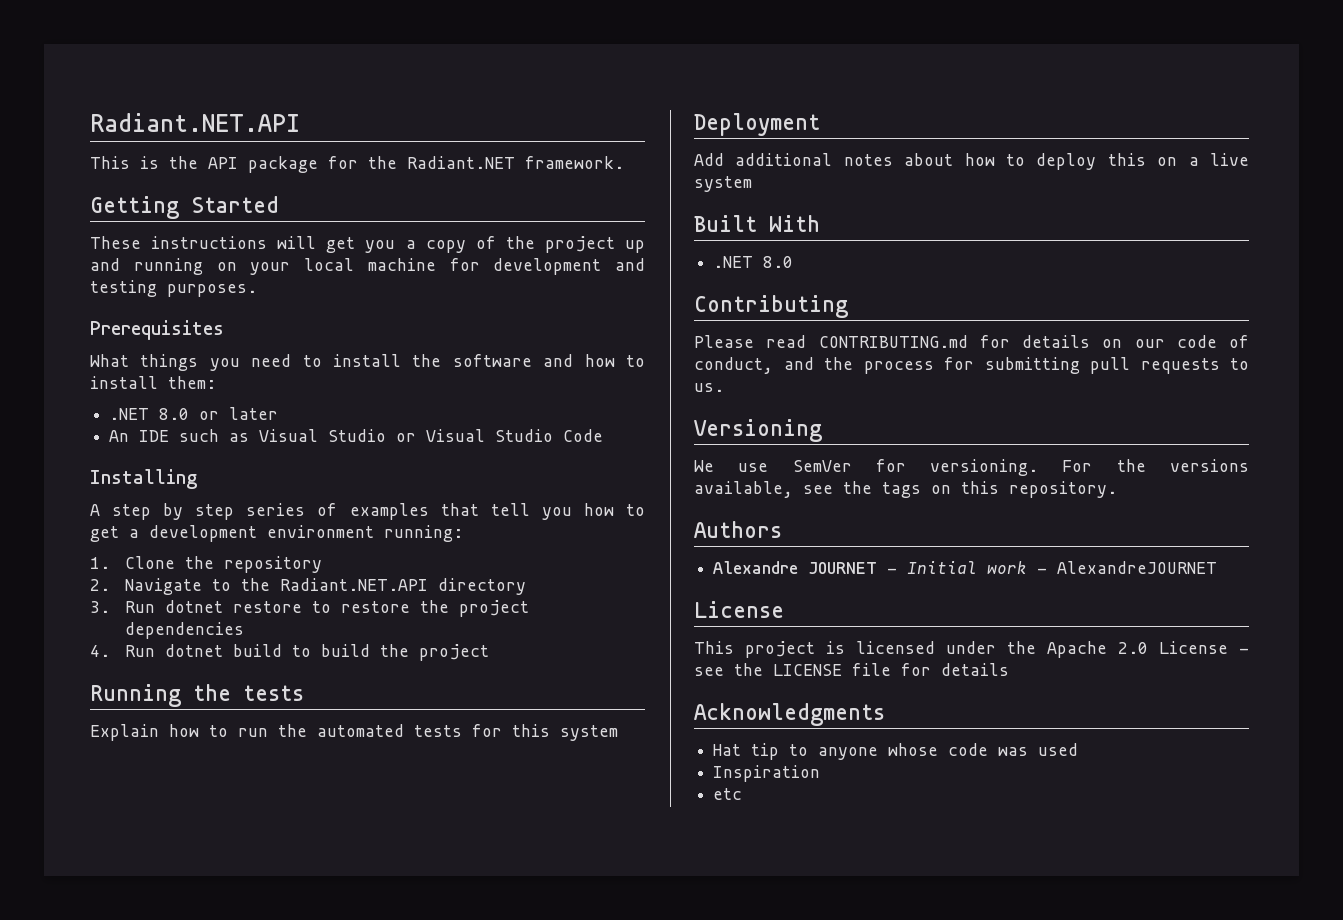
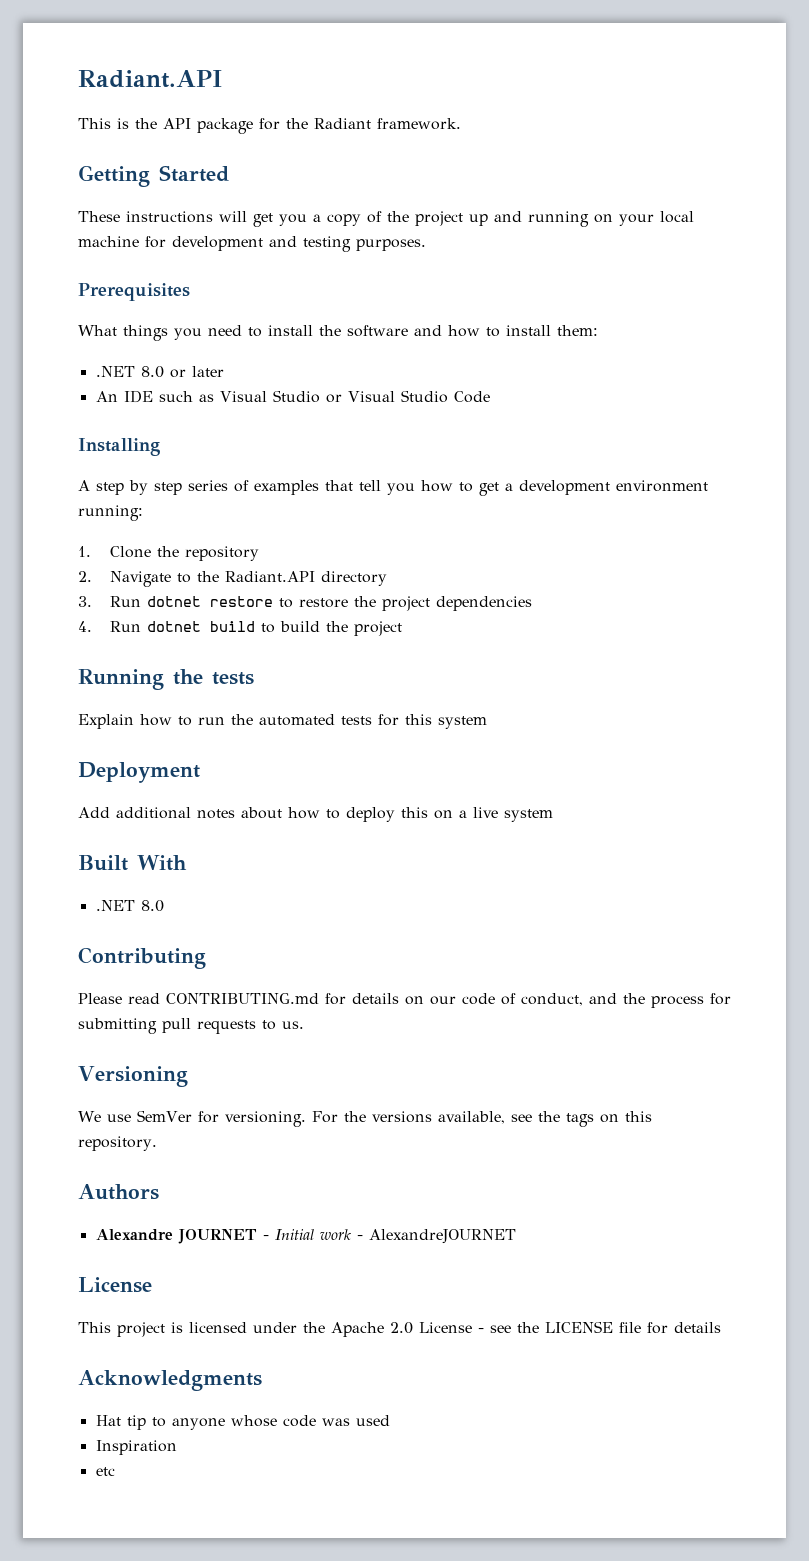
[90,113,300,132] Radiant.NET.API -> [78,70,222,88] Radiant.API
[407,156,515,169] Radiant.NET -> [314,118,371,129] Radiant
[279,578,428,591] Radiant.NET.API -> [224,571,315,582] Radiant.API

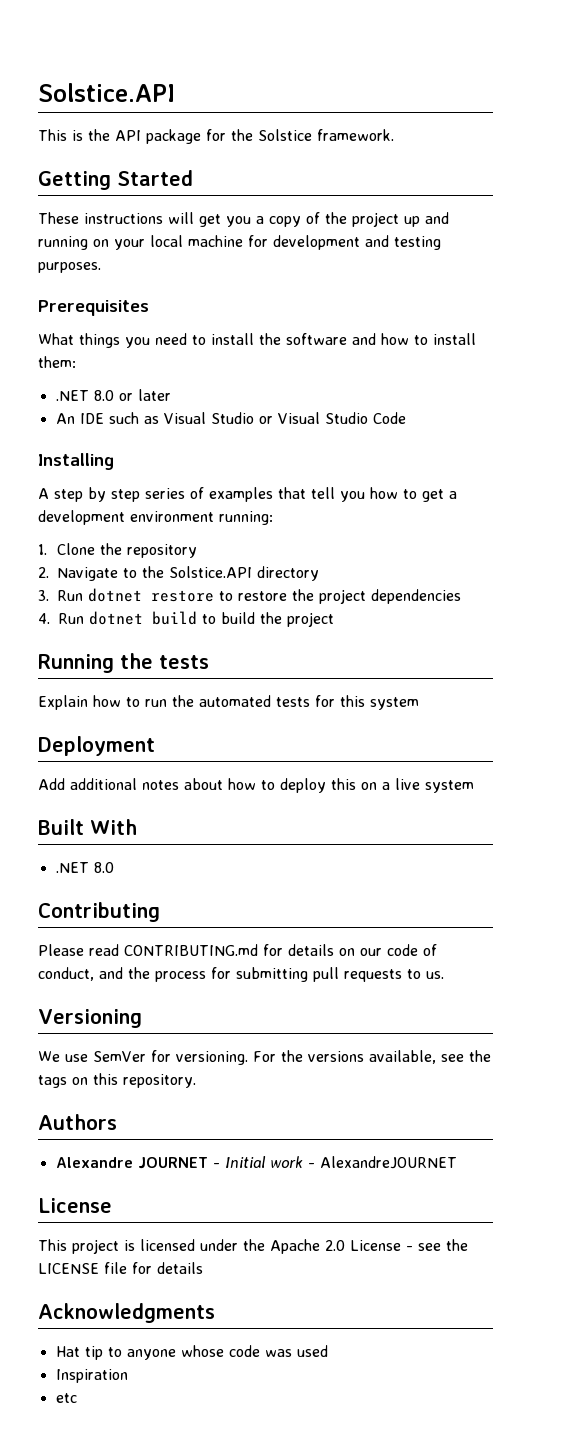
[78,70,222,88] Radiant.API -> [38,83,175,102] Solstice.API
[314,118,371,129] Radiant -> [258,129,312,141] Solstice
[224,571,315,582] Radiant.API -> [169,566,252,578] Solstice.API

